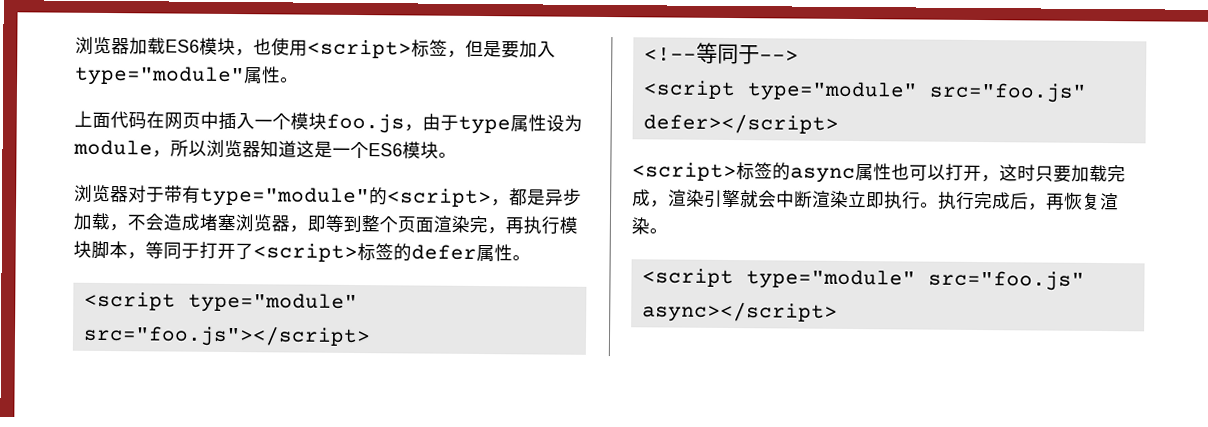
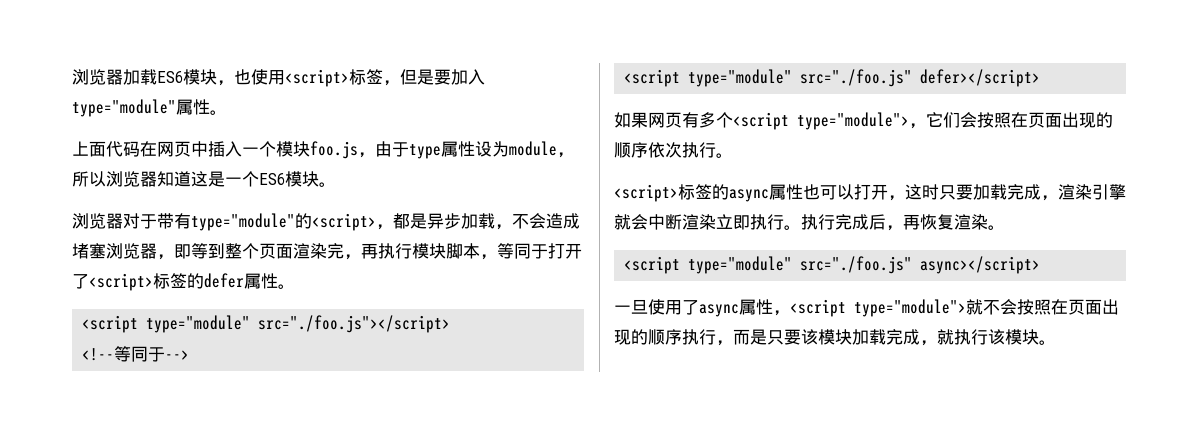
[82,324,371,348] src="foo.js"></script> -> [258,315,451,333] src="./foo.js"></script>
[928,82,1087,103] src="foo.js" -> [800,69,913,87] src="./foo.js"
(839, 123) none -> [614,112,1113,130] [614,142,733,158] // 如果网页有多个<script type="module">，它们会按照在页面出现的顺序依次执行。
[927,270,1085,291] src="foo.js" -> [800,256,913,274] src="./foo.js"
(838, 312) none -> [614,299,1119,317] [614,329,1056,346] // 一旦使用了async属性，<script type="module">就不会按照在页面出现的顺序执行，而是只要该模块加载完成，就执行该模块。

